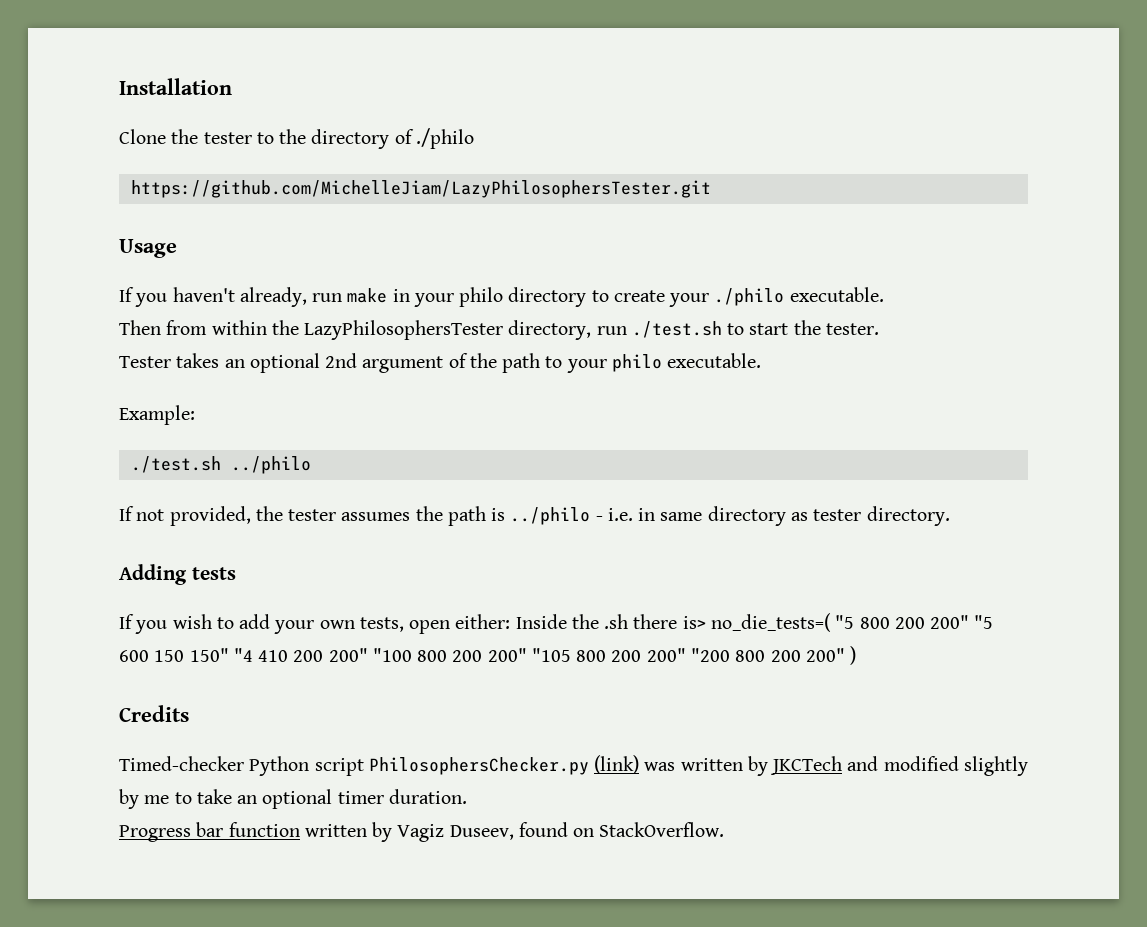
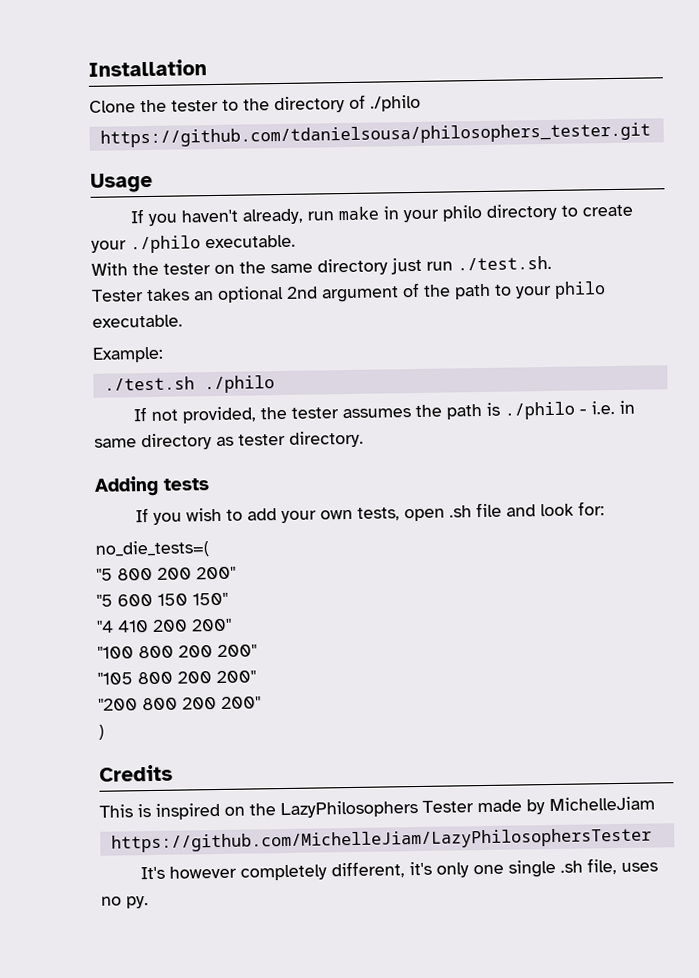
[130,180,711,198] https://github.com/MichelleJiam/LazyPhilosophersTester.git -> [99,122,651,148] https://github.com/tdanielsousa/philosophers_tester.git
[119,320,879,340] Then from within the LazyPhilosophersTester directory, run ./test.sh to start the tester. -> [91,255,552,276] With the tester on the same directory just run ./test.sh.
[230,456,311,474] ../philo -> [203,375,275,394] ./philo
[510,507,591,525] ../philo -> [503,401,575,420] ./philo
[455,614,706,629] either: Inside the .sh there is> -> [448,501,605,518] .sh file and look for: //
(831, 622) none -> (209, 549) //
(970, 622) none -> (236, 573) //
(229, 655) none -> (228, 599) //
(368, 655) none -> (232, 625) //
(527, 655) none -> (257, 651) //
(686, 655) none -> (256, 677) //
(845, 655) none -> (261, 702) //
[119,755,1028,776] [119,789,467,809] [119,822,725,842] Timed-checker Python script PhilosophersChecker.py (link) was written by JKCTech and modified slightly by me to take an optional timer duration. // Progress bar function written by Vagiz Duseev, found on StackOverflow. -> [99,796,655,820] [110,827,652,853] [139,858,658,881] [101,896,149,909] This is inspired on the LazyPhilosophers Tester made by MichelleJiam // https://github.com/MichelleJiam/LazyPhilosophersTester // It's however completely different, it's only one single .sh file, uses no py.

